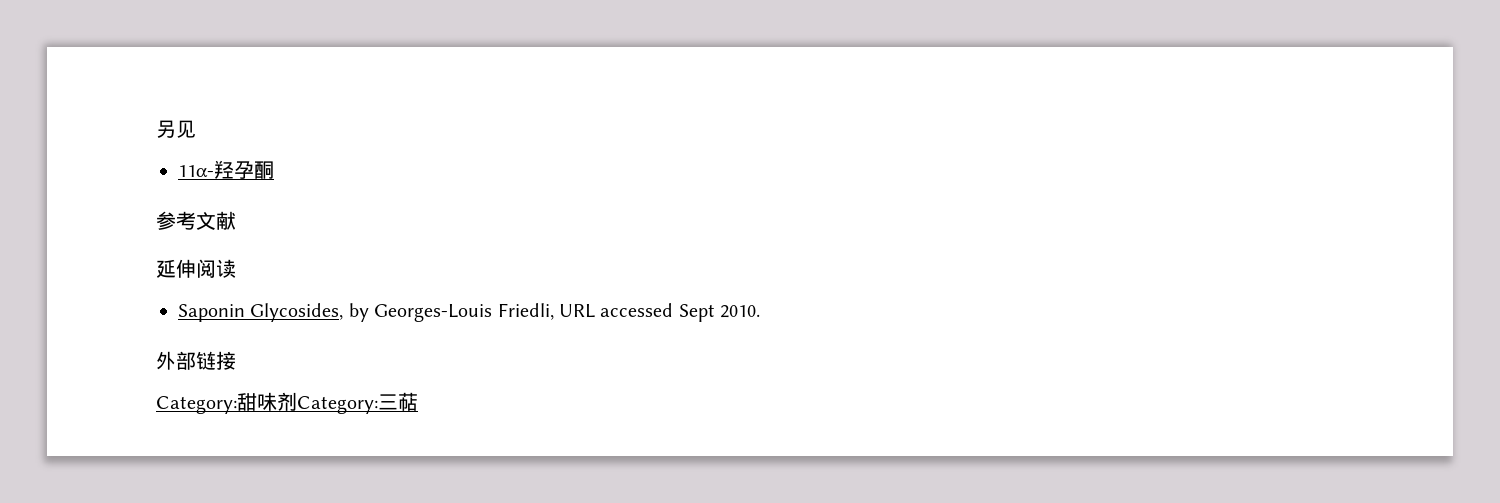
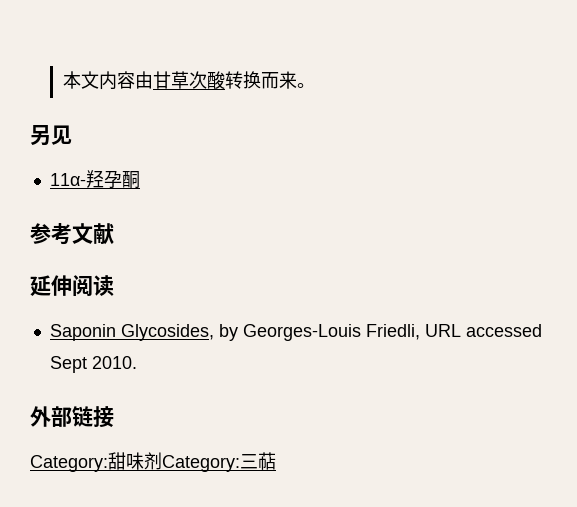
(156, 129) none -> [62,71,315,90] 本文内容由甘草次酸转换而来。 //

